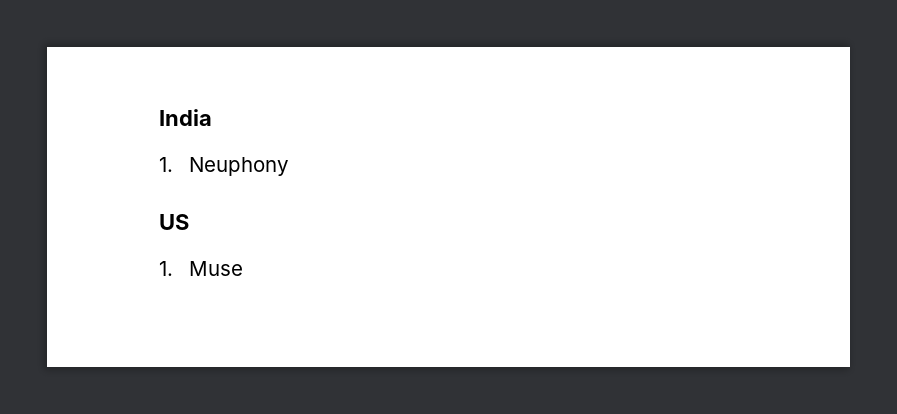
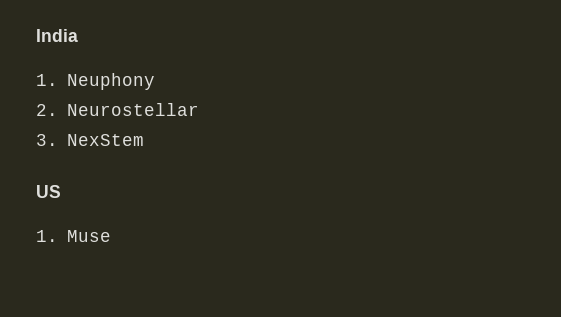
(290, 166) none -> [36,103,199,116] [36,134,144,146] // 2. Neurostellar // 3. NexStem

